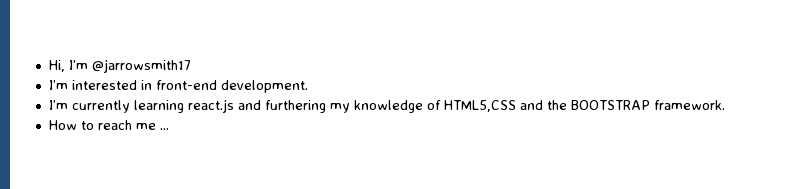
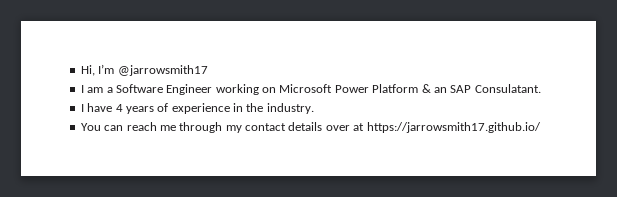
[48,80,308,93] [48,99,725,113] [48,120,169,130] I’m interested in front-end development. // I’m currently learning react.js and furthering my knowledge of HTML5,CSS and the BOOTSTRAP framework. // How to reach me ... -> [80,84,541,95] [80,103,314,114] [80,122,541,133] I am a Software Engineer working on Microsoft Power Platform & an SAP Consulatant. // I have 4 years of experience in the industry. // You can reach me through my contact details over at https://jarrowsmith17.github.io/

